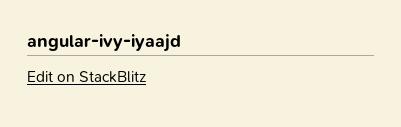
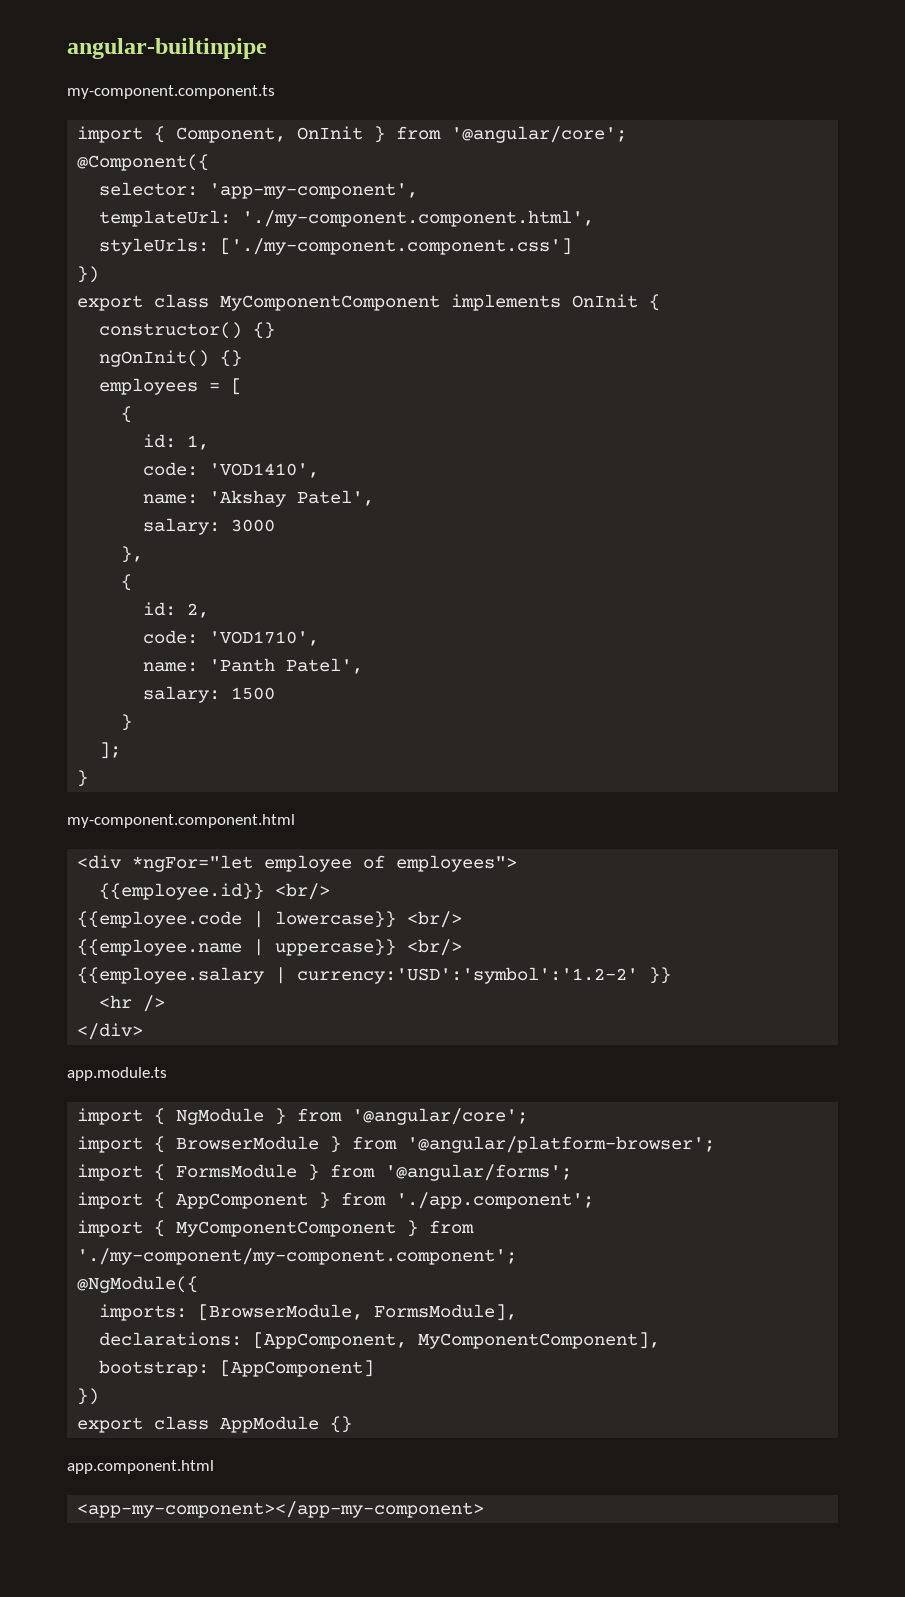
[27,34,181,52] [27,71,147,83] angular-ivy-iyaajd // Edit on StackBlitz -> [67,38,267,59] [67,85,275,99] [77,126,628,143] [77,154,210,171] [99,182,419,199] [99,210,595,227] [99,238,573,255] [77,266,100,283] [77,294,661,311] [99,322,276,339] [99,350,243,367] [99,378,243,395] [121,406,133,423] [143,434,210,450] [143,462,320,478] [143,490,375,507] [143,518,276,535] [121,546,144,563] [121,574,133,591] [143,602,210,618] [143,630,320,646] [143,658,364,674] [143,686,276,703] [121,714,133,731] [99,742,122,759] [77,770,89,787] [67,814,295,828] [77,855,518,872] [99,883,331,900] [77,911,463,928] [77,939,463,956] [77,967,672,984] [99,995,166,1012] [77,1023,144,1040] [67,1067,167,1081] [77,1108,529,1125] [77,1136,716,1153] [77,1164,573,1181] [77,1192,595,1209] [77,1220,475,1237] [77,1248,518,1265] [77,1276,199,1293] [99,1304,518,1321] [99,1332,661,1349] [99,1360,375,1377] [77,1388,100,1405] [77,1416,353,1433] [67,1460,214,1474] [77,1501,485,1518] angular-builtinpipe // my-component.component.ts // import { Component, OnInit } from '@angular/core'; // @Component({ // selector: 'app-my-component', // templateUrl: './my-component.component.html', // styleUrls: ['./my-component.component.css'] // }) // export class MyComponentComponent implements OnInit { // constructor() {} // ngOnInit() {} // employees = [ // { // id: 1, // code: 'VOD1410', // name: 'Akshay Patel', // salary: 3000 // }, // { // id: 2, // code: 'VOD1710', // name: 'Panth Patel', // salary: 1500 // } // ]; // } // my-component.component.html // <div *ngFor="let employee of employees"> // {{employee.id}} <br/> // {{employee.code | lowercase}} <br/> // {{employee.name | uppercase}} <br/> // {{employee.salary | currency:'USD':'symbol':'1.2-2' }} // <hr /> // </div> // app.module.ts // import { NgModule } from '@angular/core'; // import { BrowserModule } from '@angular/platform-browser'; // import { FormsModule } from '@angular/forms'; // import { AppComponent } from './app.component'; // import { MyComponentComponent } from './my-component/my-component.component'; // @NgModule({ // imports: [BrowserModule, FormsModule], // declarations: [AppComponent, MyComponentComponent], // bootstrap: [AppComponent] // }) // export class AppModule {} // app.component.html // <app-my-component></app-my-component>

